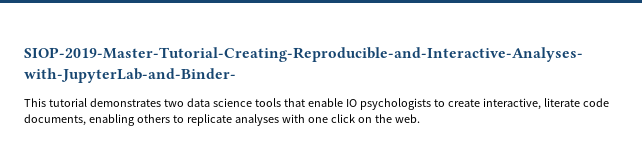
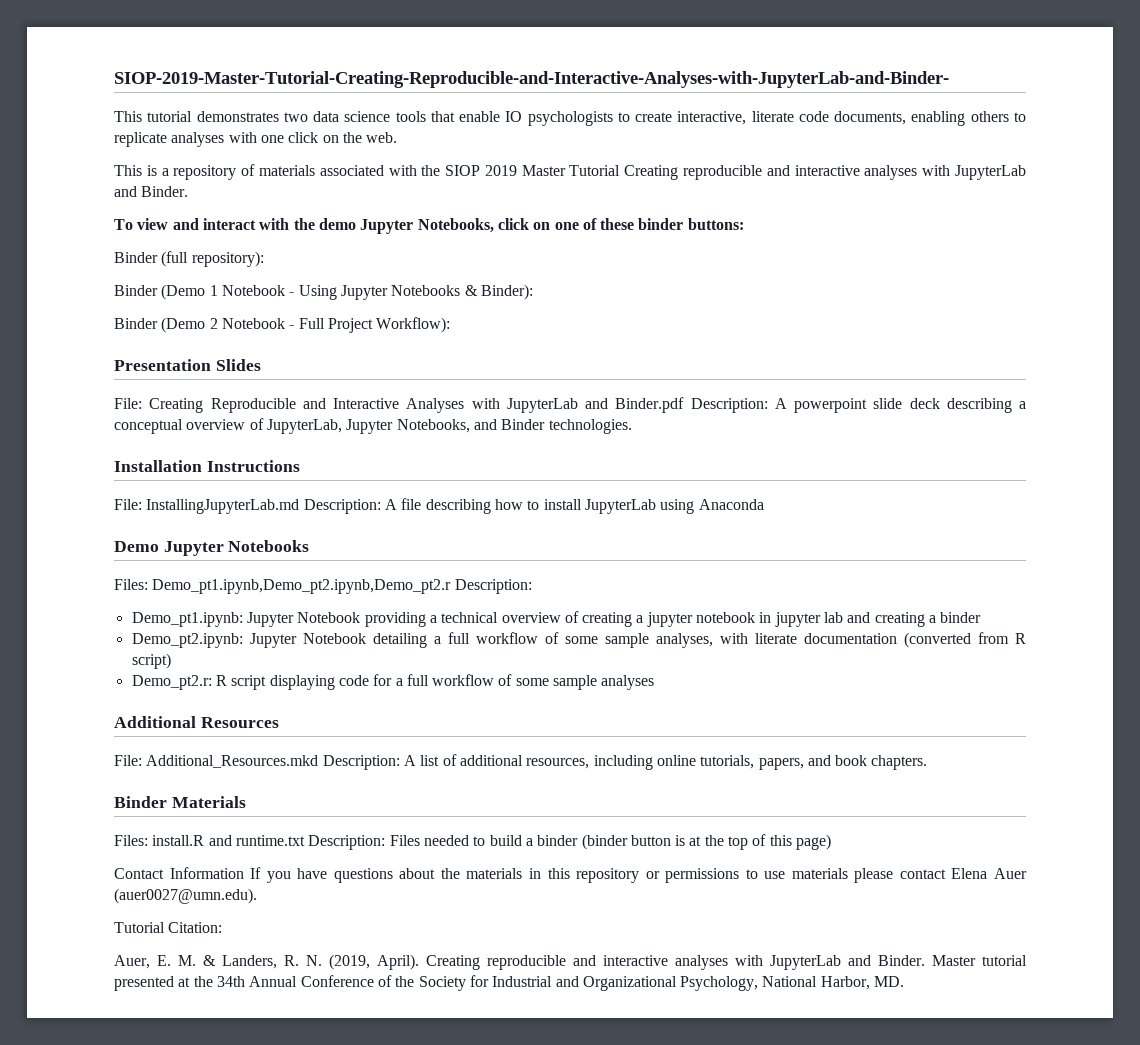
(420, 118) none -> [114,164,1026,180] [114,186,189,197] [114,218,744,234] [114,251,264,267] [114,284,533,300] [114,317,451,333] [114,359,261,371] [114,397,1026,413] [114,418,632,434] [114,460,300,472] [114,498,764,514] [114,540,310,556] [114,579,532,594] [131,611,982,627] [131,632,1026,648] [131,653,171,669] [131,674,655,690] [114,716,279,728] [114,754,928,770] [114,796,246,808] [114,834,832,850] [114,867,1027,883] [114,888,257,904] [114,922,223,933] [114,954,1027,970] [114,975,905,991] // This is a repository of materials associated with the SIOP 2019 Master Tutorial Creating reproducible and interactive analyses with JupyterLab and Binder. // To view and interact with the demo Jupyter Notebooks, click on one of these binder buttons: // Binder (full repository): // Binder (Demo 1 Notebook - Using Jupyter Notebooks & Binder): // Binder (Demo 2 Notebook - Full Project Workflow): // Presentation Slides // File: Creating Reproducible and Interactive Analyses with JupyterLab and Binder.pdf Description: A powerpoint slide deck describing a conceptual overview of JupyterLab, Jupyter Notebooks, and Binder technologies. // Installation Instructions // File: InstallingJupyterLab.md Description: A file describing how to install JupyterLab using Anaconda // Demo Jupyter Notebooks // Files: Demo_pt1.ipynb,Demo_pt2.ipynb,Demo_pt2.r Description: // Demo_pt1.ipynb: Jupyter Notebook providing a technical overview of creating a jupyter notebook in jupyter lab and creating a binder // Demo_pt2.ipynb: Jupyter Notebook detailing a full workflow of some sample analyses, with literate documentation (converted from R script) // Demo_pt2.r: R script displaying code for a full workflow of some sample analyses // Additional Resources // File: Additional_Resources.mkd Description: A list of additional resources, including online tutorials, papers, and book chapters. // Binder Materials // Files: install.R and runtime.txt Description: Files needed to build a binder (binder button is at the top of this page) // Contact Information If you have questions about the materials in this repository or permissions to use materials please contact Elena Auer (auer0027@umn.edu). // Tutorial Citation: // Auer, E. M. & Landers, R. N. (2019, April). Creating reproducible and interactive analyses with JupyterLab and Binder. Master tutorial presented at the 34th Annual Conference of the Society for Industrial and Organizational Psychology, National Harbor, MD.

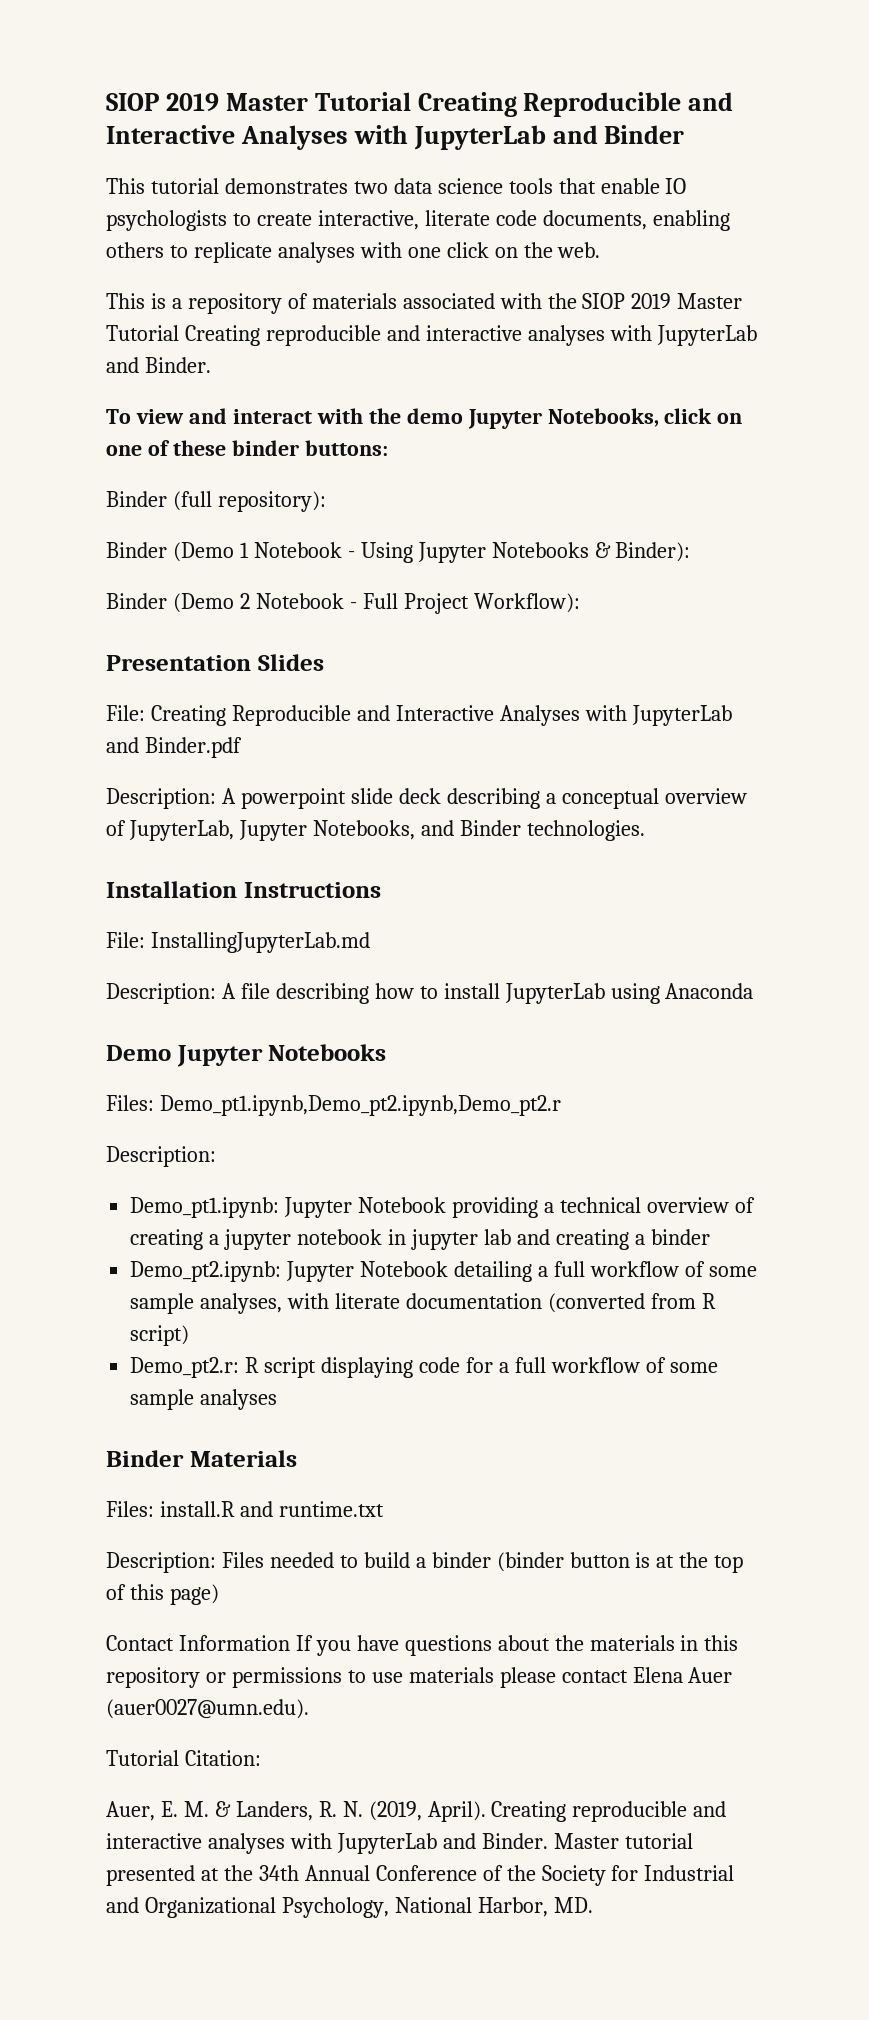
[114,71,949,88] SIOP-2019-Master-Tutorial-Creating-Reproducible-and-Interactive-Analyses-with-JupyterLab-and-Binder- -> [106,92,734,117] [106,125,685,150] SIOP 2019 Master Tutorial Creating Reproducible and Interactive Analyses with JupyterLab and Binder
(685, 405) none -> (242, 747) //
(300, 506) none -> (370, 942) //
(452, 586) none -> (561, 1105) //
[114,716,279,728] [114,754,928,770] // Additional Resources // File: Additional_Resources.mkd Description: A list of additional resources, including online tutorials, papers, and book chapters. -> (278, 1399) none
(305, 840) none -> (384, 1509) //

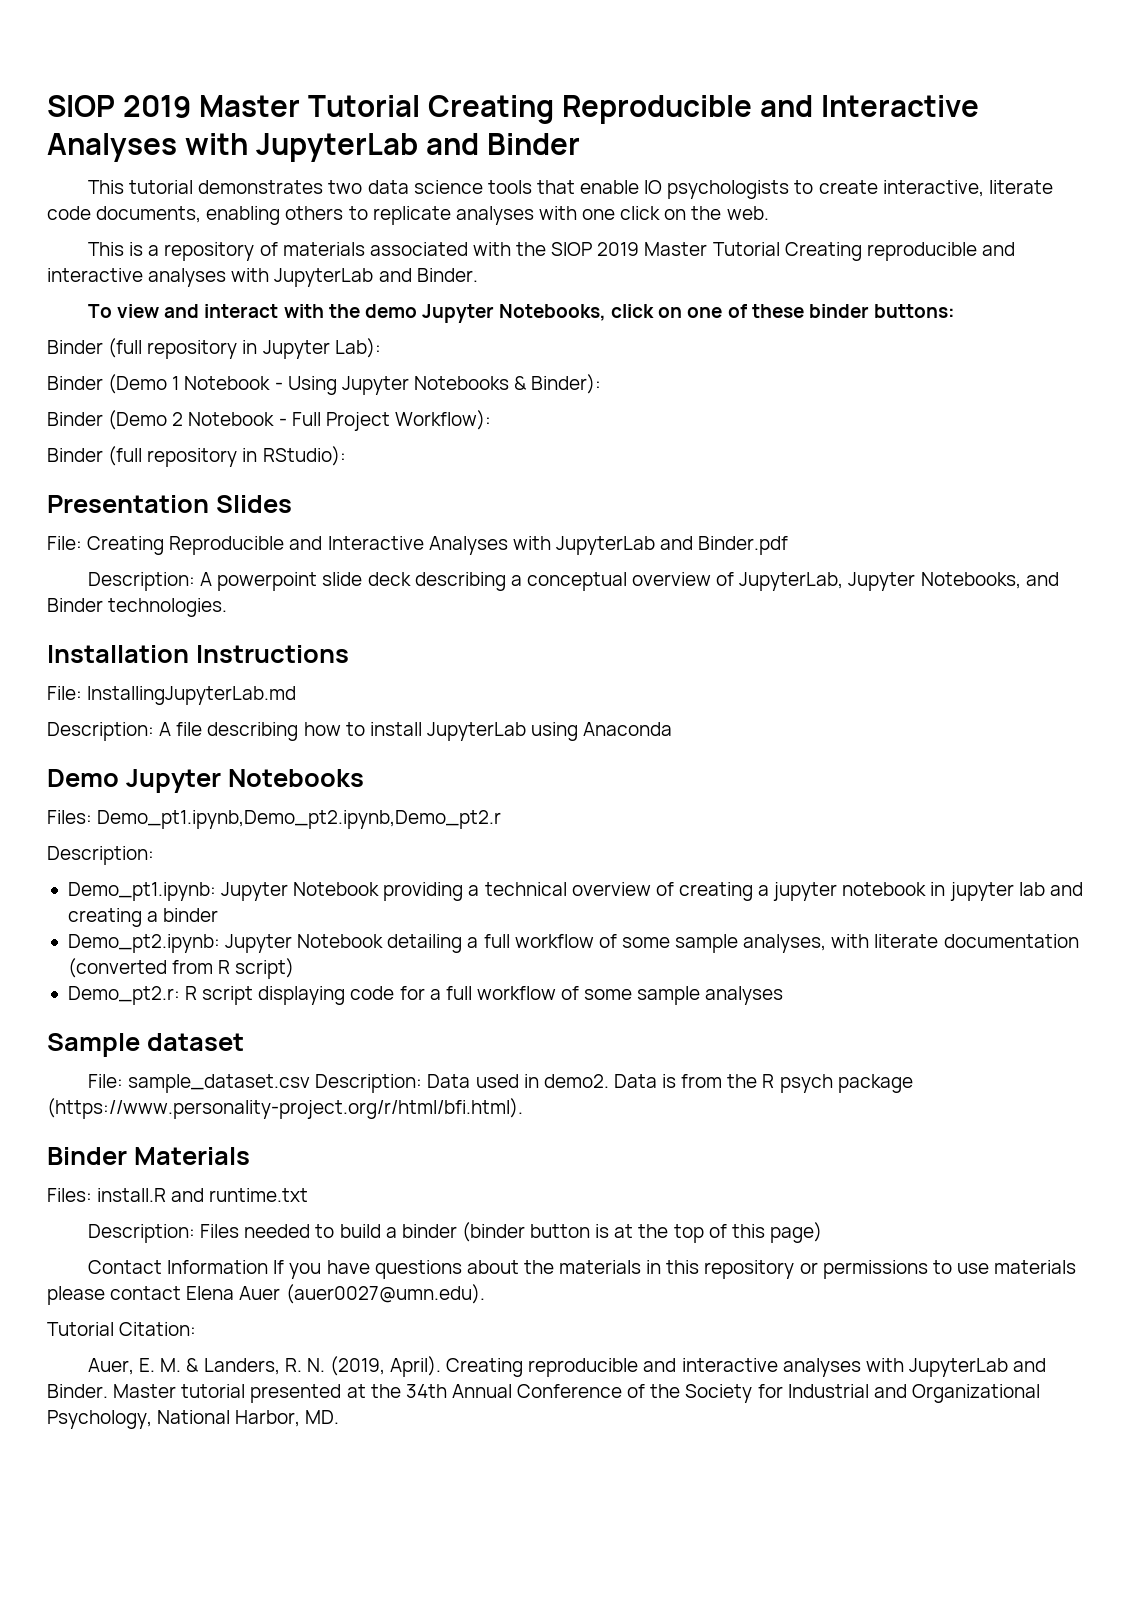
[217,491,326,512] repository): -> [147,338,381,359] repository in Jupyter Lab):
(580, 603) none -> [47,446,346,467] // Binder (full repository in RStudio):
(278, 1399) none -> [47,1033,244,1057] [88,1074,913,1093] [47,1098,523,1119] // Sample dataset // File: sample_dataset.csv Description: Data used in demo2. Data is from the R psych package (https://www.personality-project.org/r/html/bfi.html).

